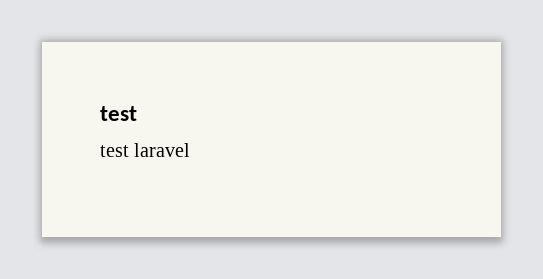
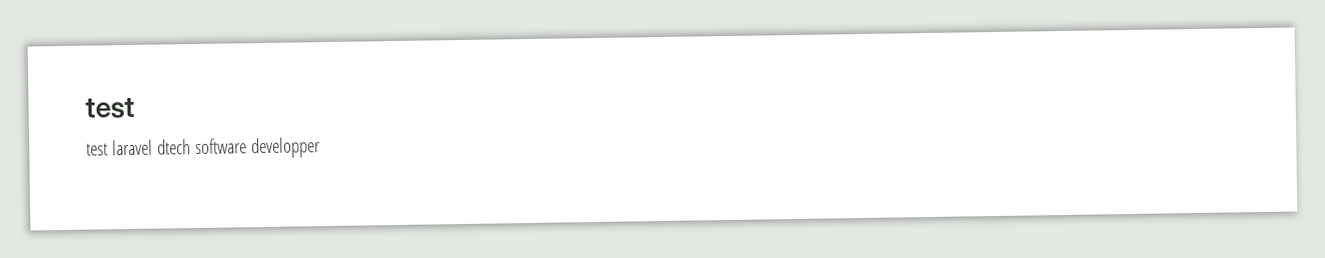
(191, 150) none -> [156,137,321,159] dtech software developper

